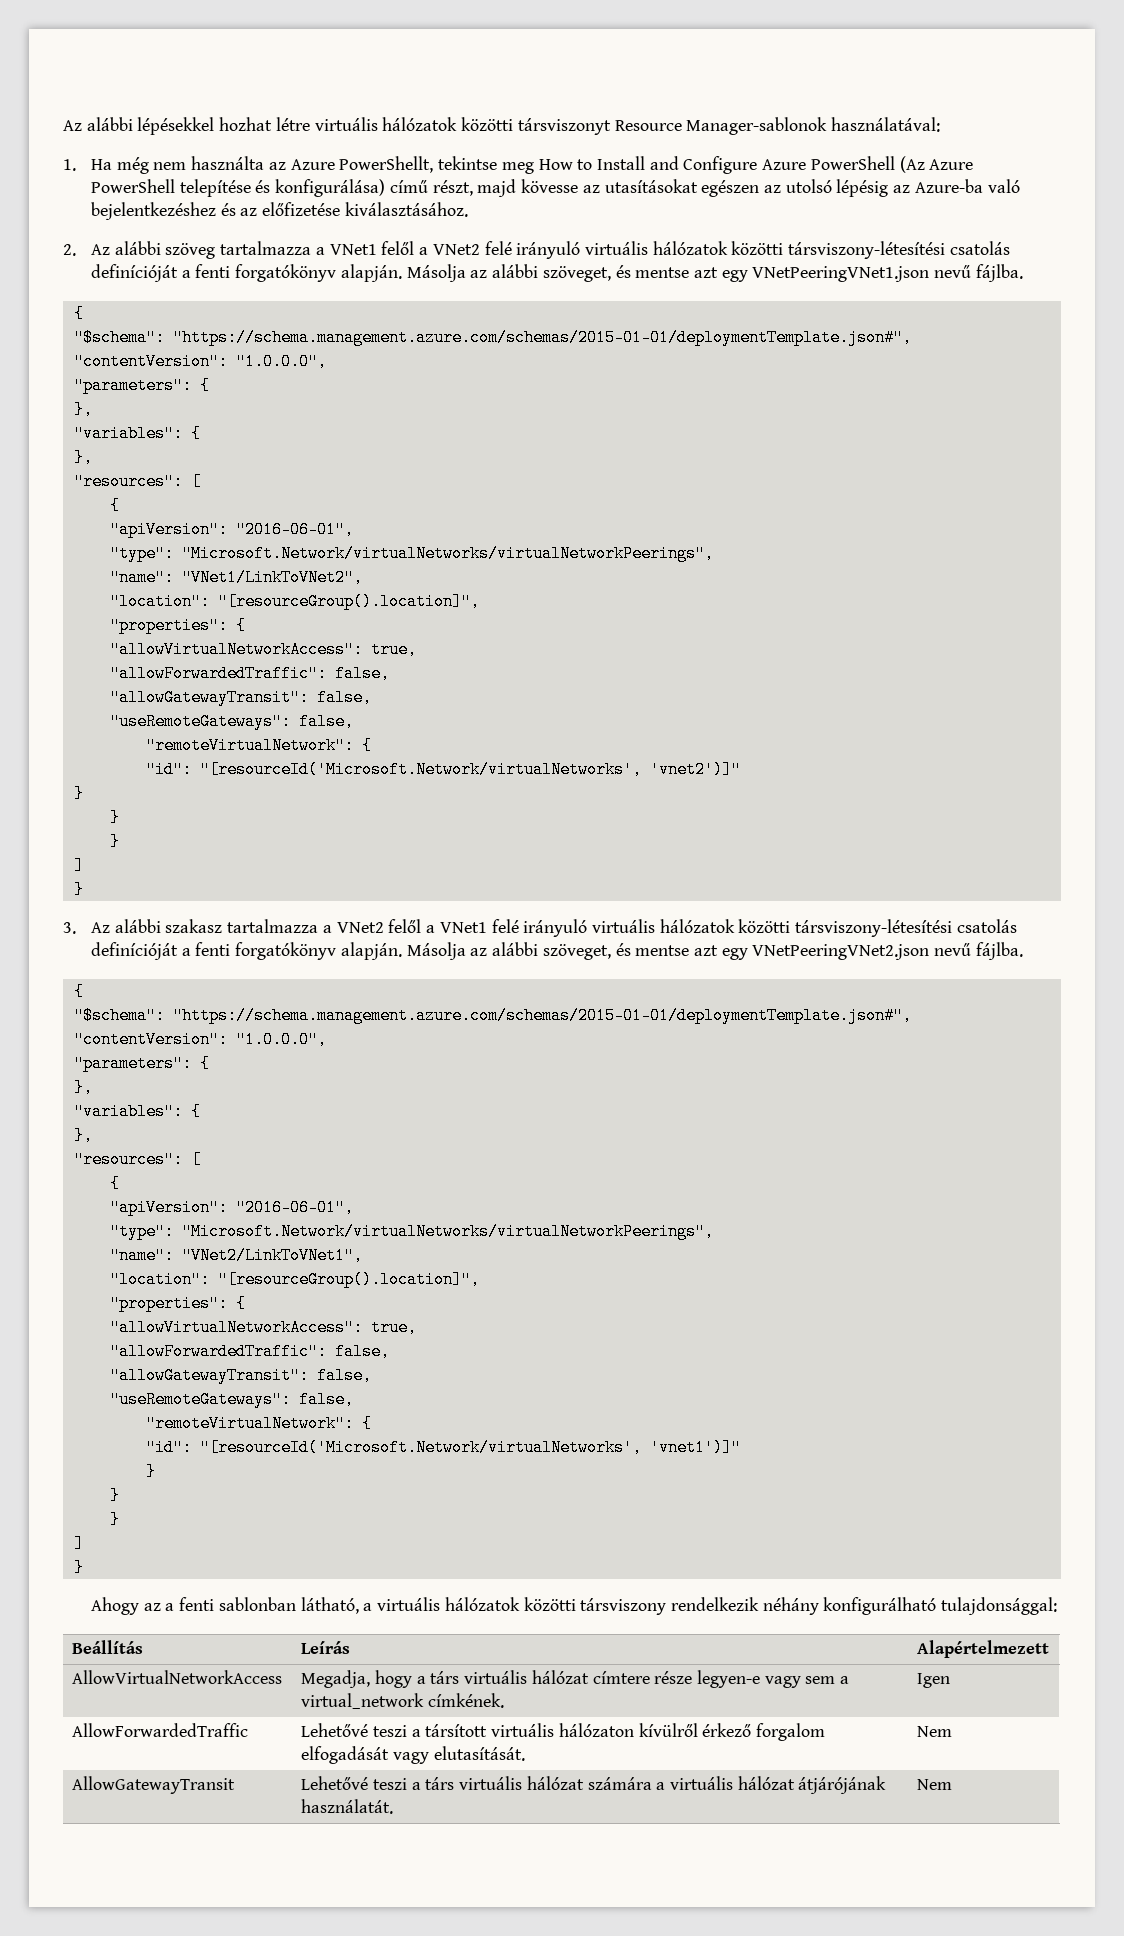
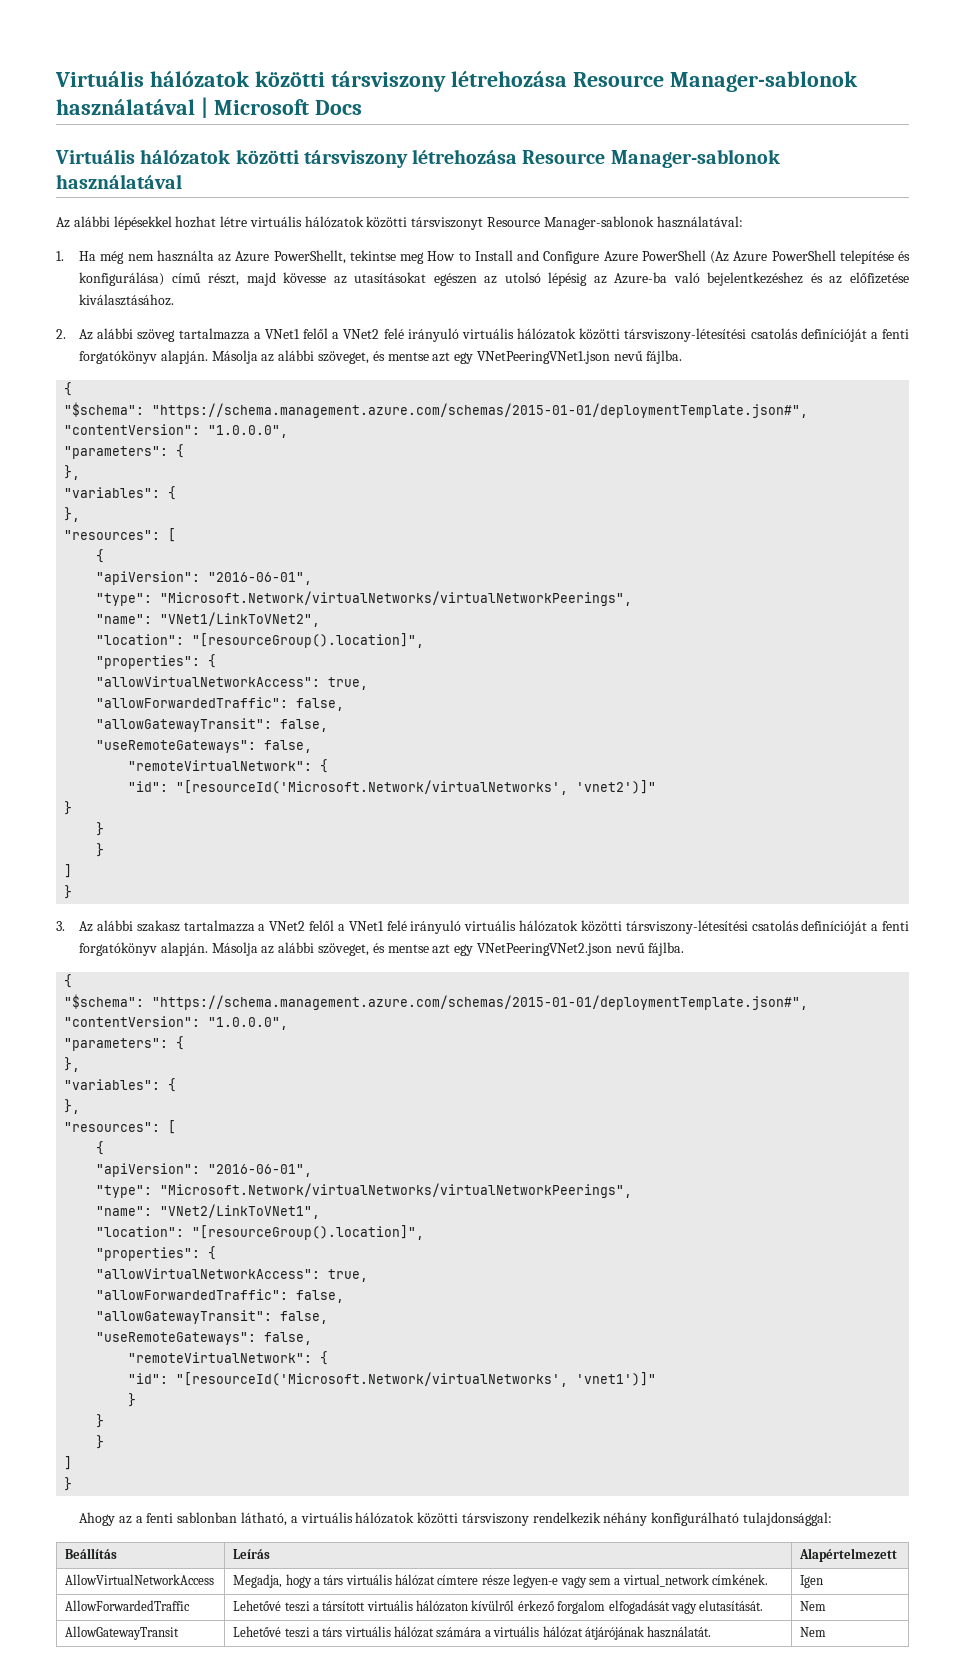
(63, 125) none -> [55,71,858,92] [56,97,362,118] [55,149,780,168] [56,174,182,189] Virtuális hálózatok közötti társviszony létrehozása Resource Manager-sablonok használatával | Microsoft Docs // Virtuális hálózatok közötti társviszony létrehozása Resource Manager-sablonok használatával //

